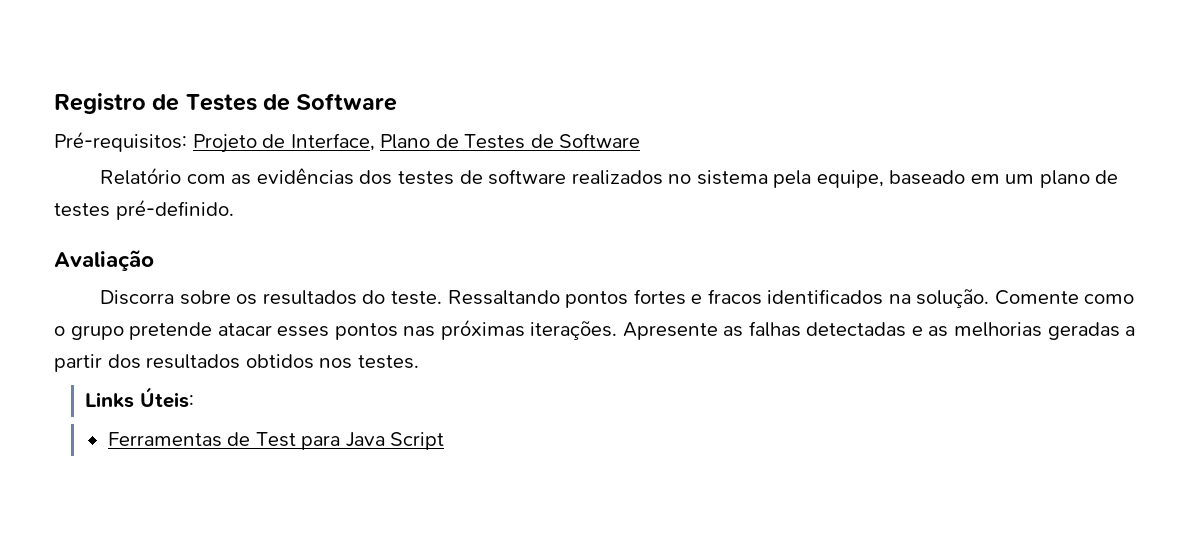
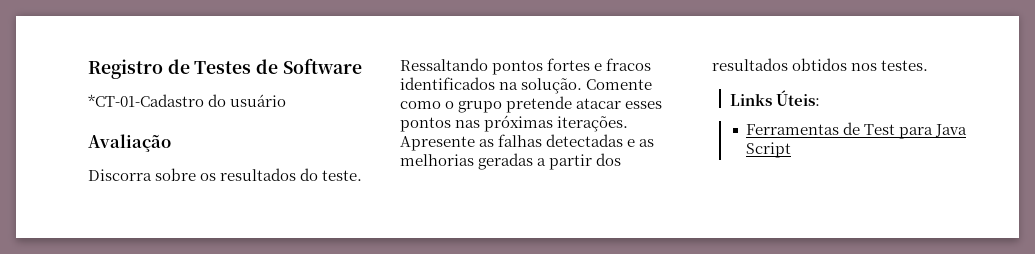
[54,131,641,153] [100,167,1119,188] [54,199,234,220] Pré-requisitos: Projeto de Interface, Plano de Testes de Software // Relatório com as evidências dos testes de software realizados no sistema pela equipe, baseado em um plano de testes pré-definido. -> [88,94,287,107] *CT-01-Cadastro do usuário

